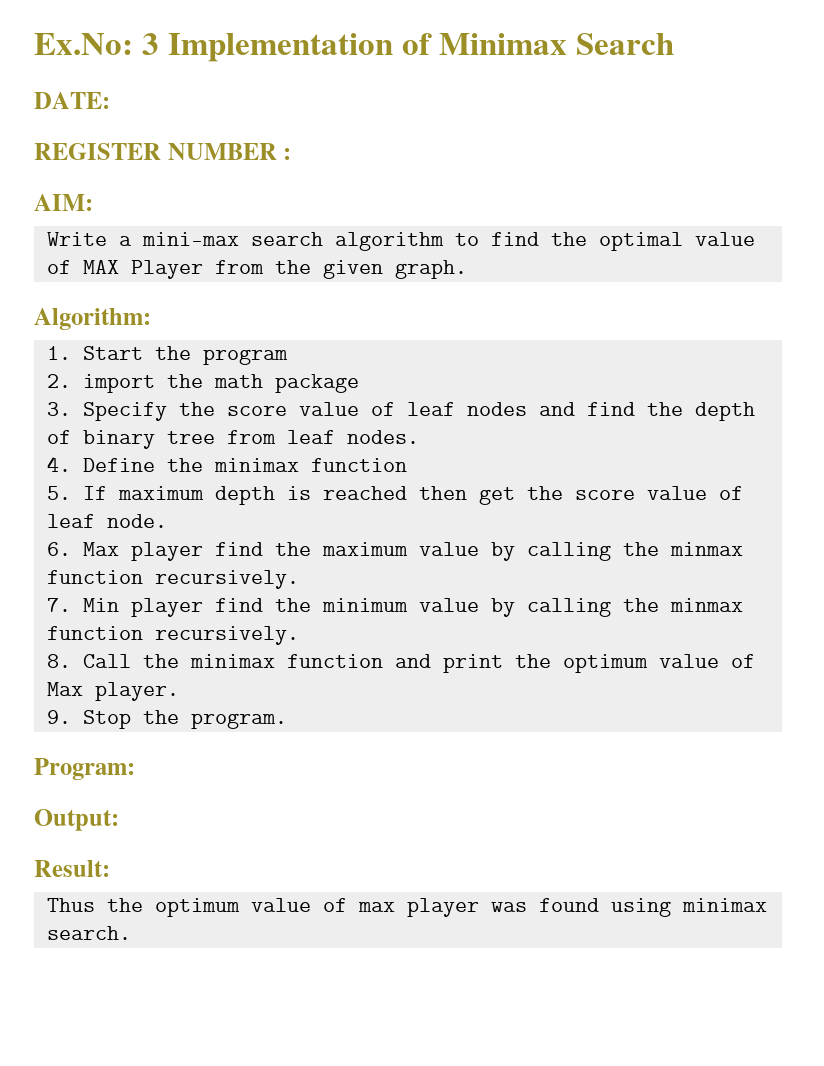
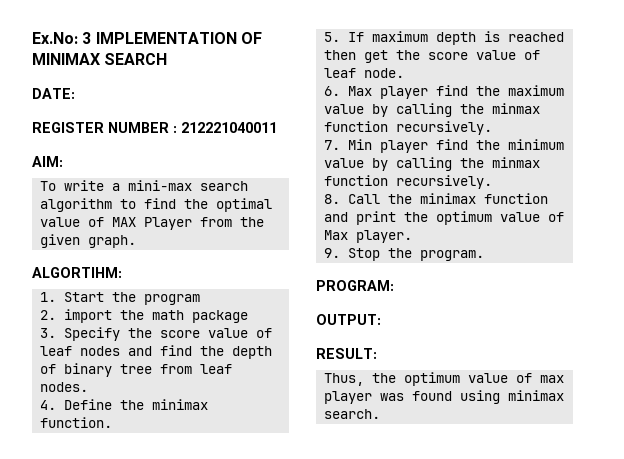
[167,33,674,62] Implementation of Minimax Search -> [95,32,262,44] [32,53,168,65] IMPLEMENTATION OF MINIMAX SEARCH
(292, 154) none -> [181,122,277,133] 212221040011
[46,232,107,246] Write -> [40,180,105,191] To write
[34,308,151,330] Algorithm: -> [32,267,122,278] ALGORTIHM:
[310,458,407,472] function -> [40,417,113,428] function.
[34,758,135,780] [34,809,119,831] [34,860,110,877] [46,898,95,912] Program: // Output: // Result: // Thus -> [316,280,394,291] [316,314,381,325] [316,348,377,359] [324,373,365,386] PROGRAM: // OUTPUT: // RESULT: // Thus,

